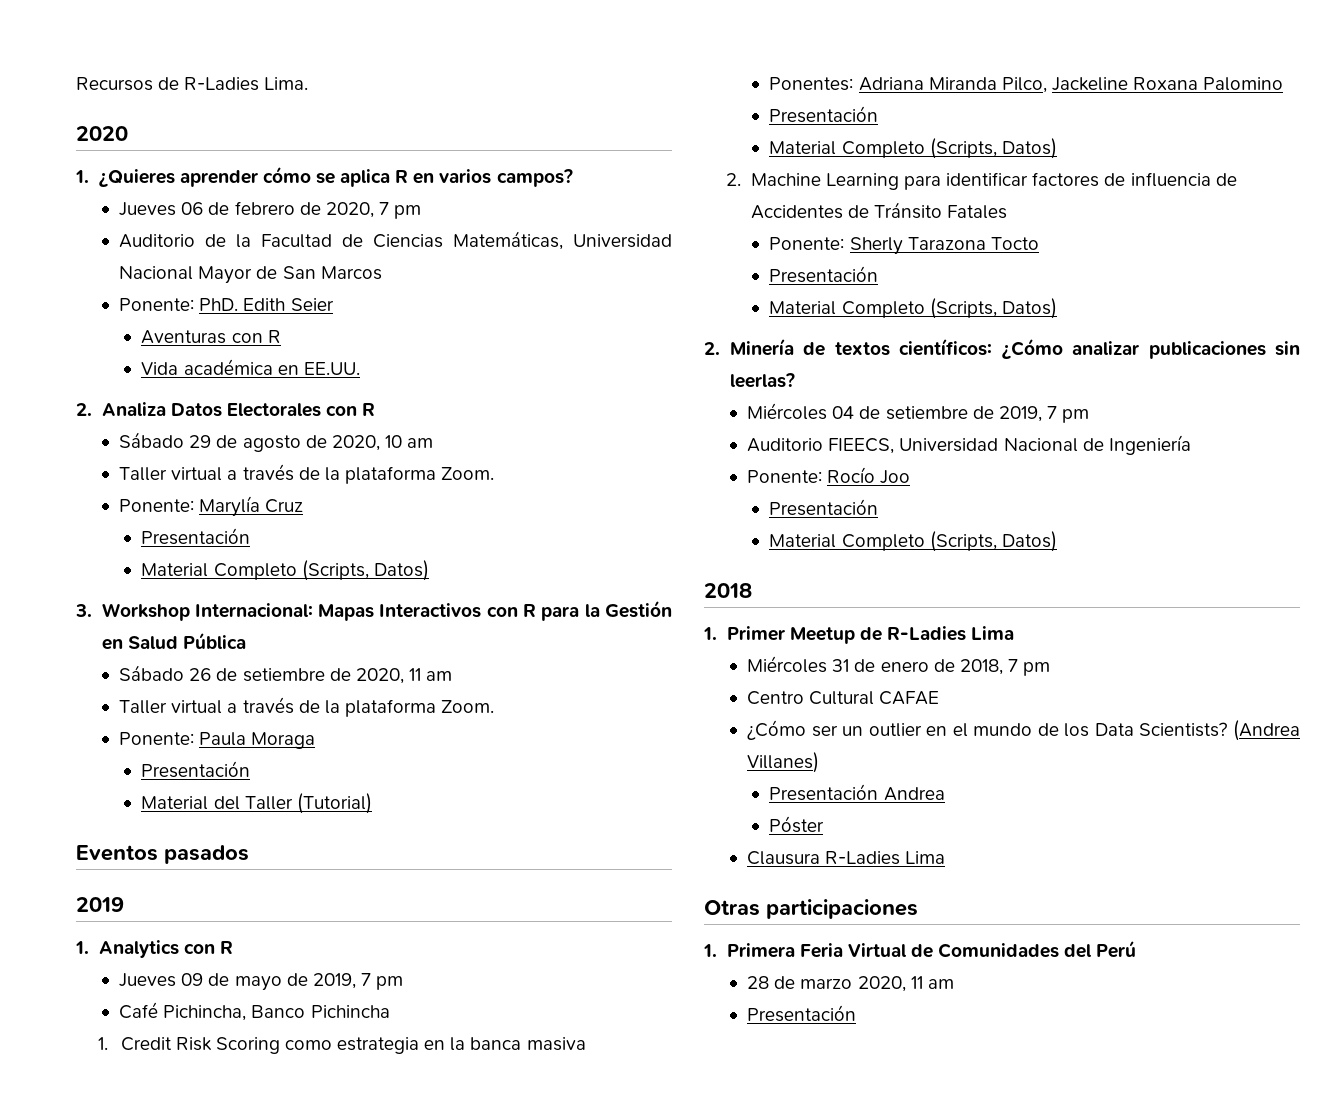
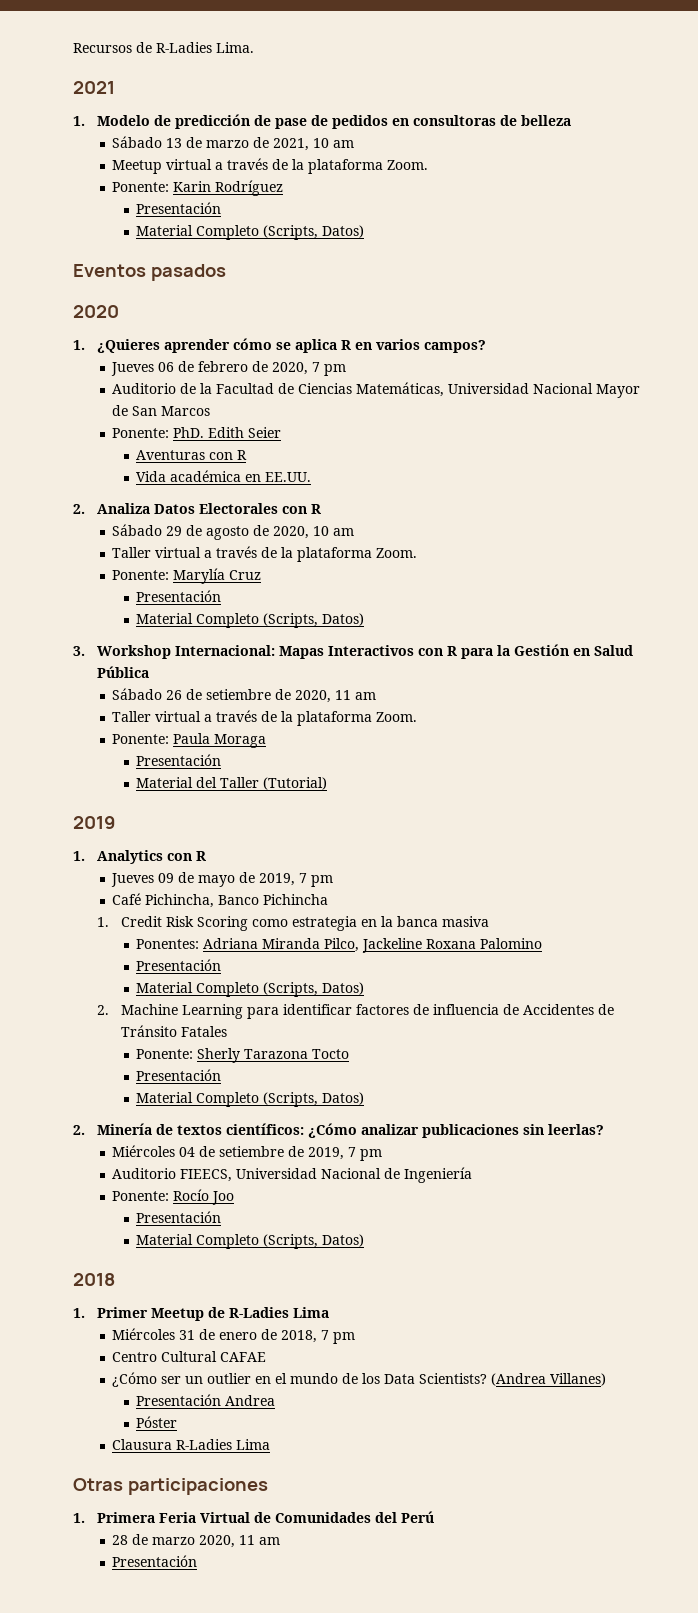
(309, 83) none -> [73,81,115,94] [73,114,571,129] [112,136,355,151] [112,158,429,174] [112,180,284,196] [136,202,222,214] [136,225,365,240] [73,264,226,281] // 2021 // 1. Modelo de predicción de pase de pedidos en consultoras de belleza // Sábado 13 de marzo de 2021, 10 am // Meetup virtual a través de la plataforma Zoom. // Ponente: Karin Rodríguez // Presentación // Material Completo (Scripts, Datos) // Eventos pasados
[76,845,249,864] // Eventos pasados -> (328, 783) none

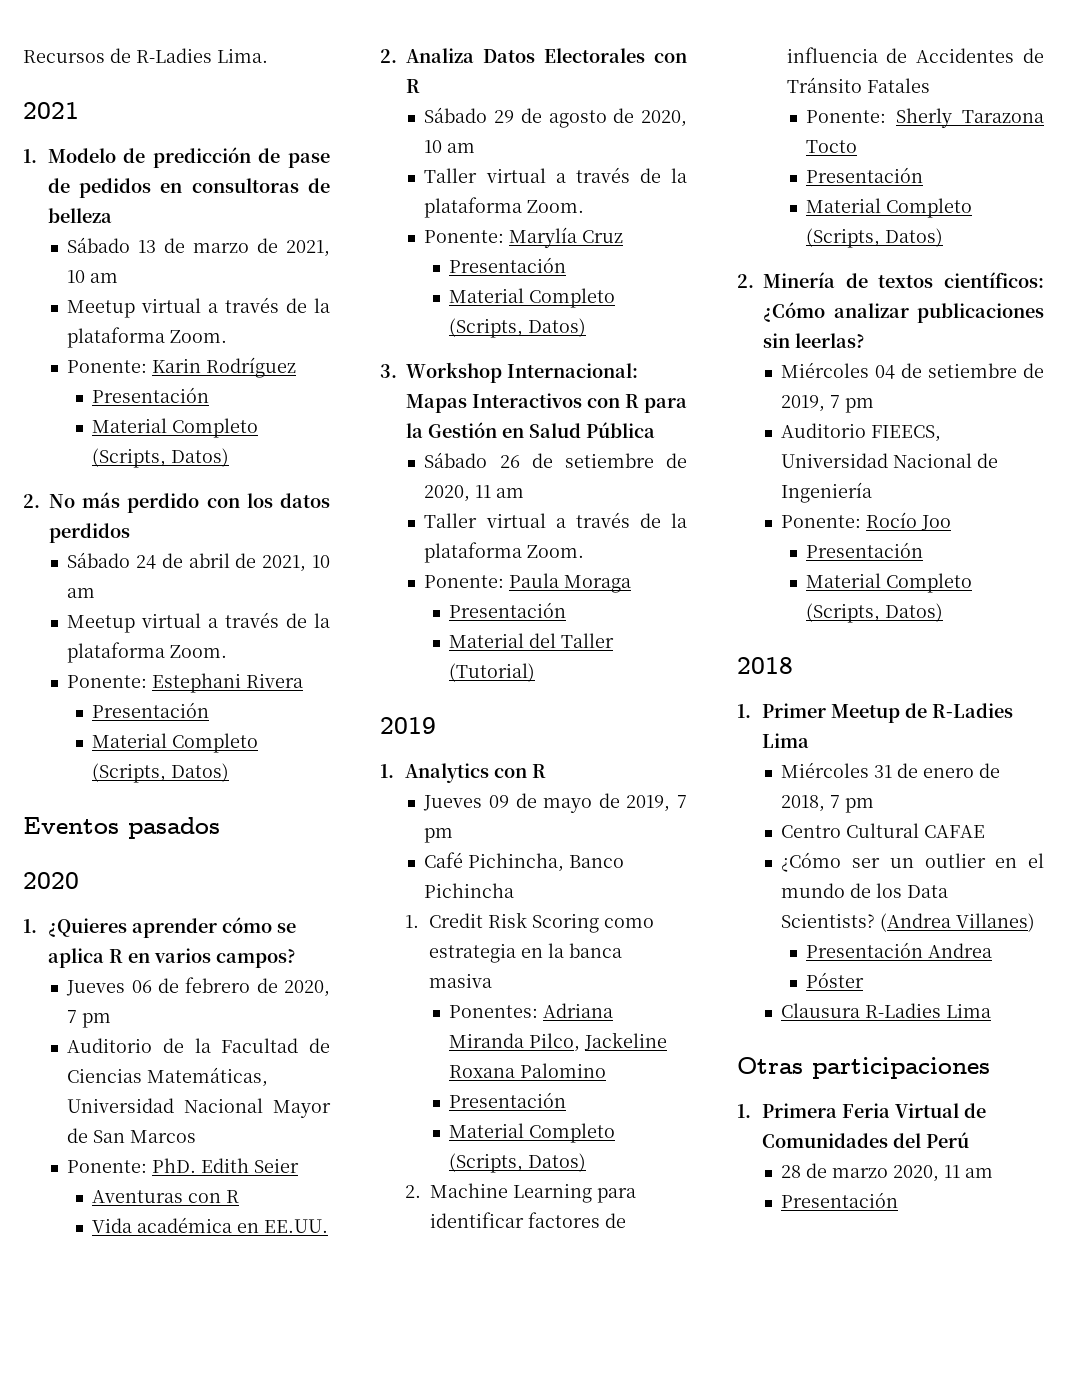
(365, 231) none -> [23,492,330,513] [49,523,130,543] [67,552,331,572] [67,588,96,598] [67,612,331,633] [67,642,228,663] [67,673,304,693] [92,702,210,718] [92,733,259,753] [92,763,230,783] // 2. No más perdido con los datos perdidos // Sábado 24 de abril de 2021, 10 am // Meetup virtual a través de la plataforma Zoom. // Ponente: Estephani Rivera // Presentación // Material Completo (Scripts, Datos)

